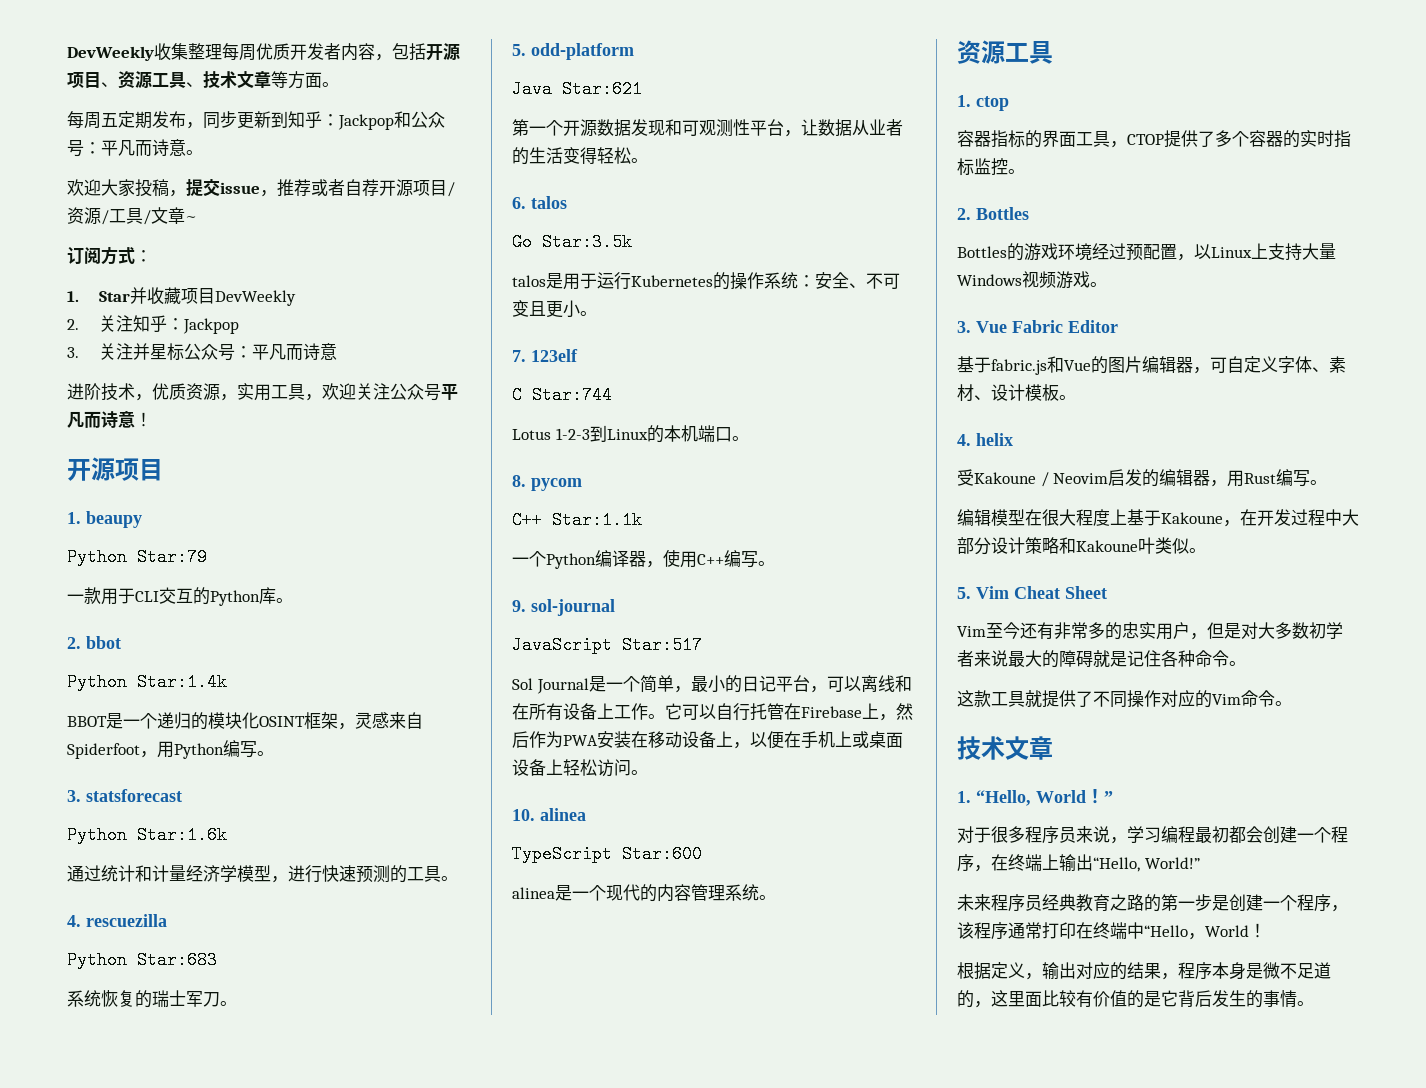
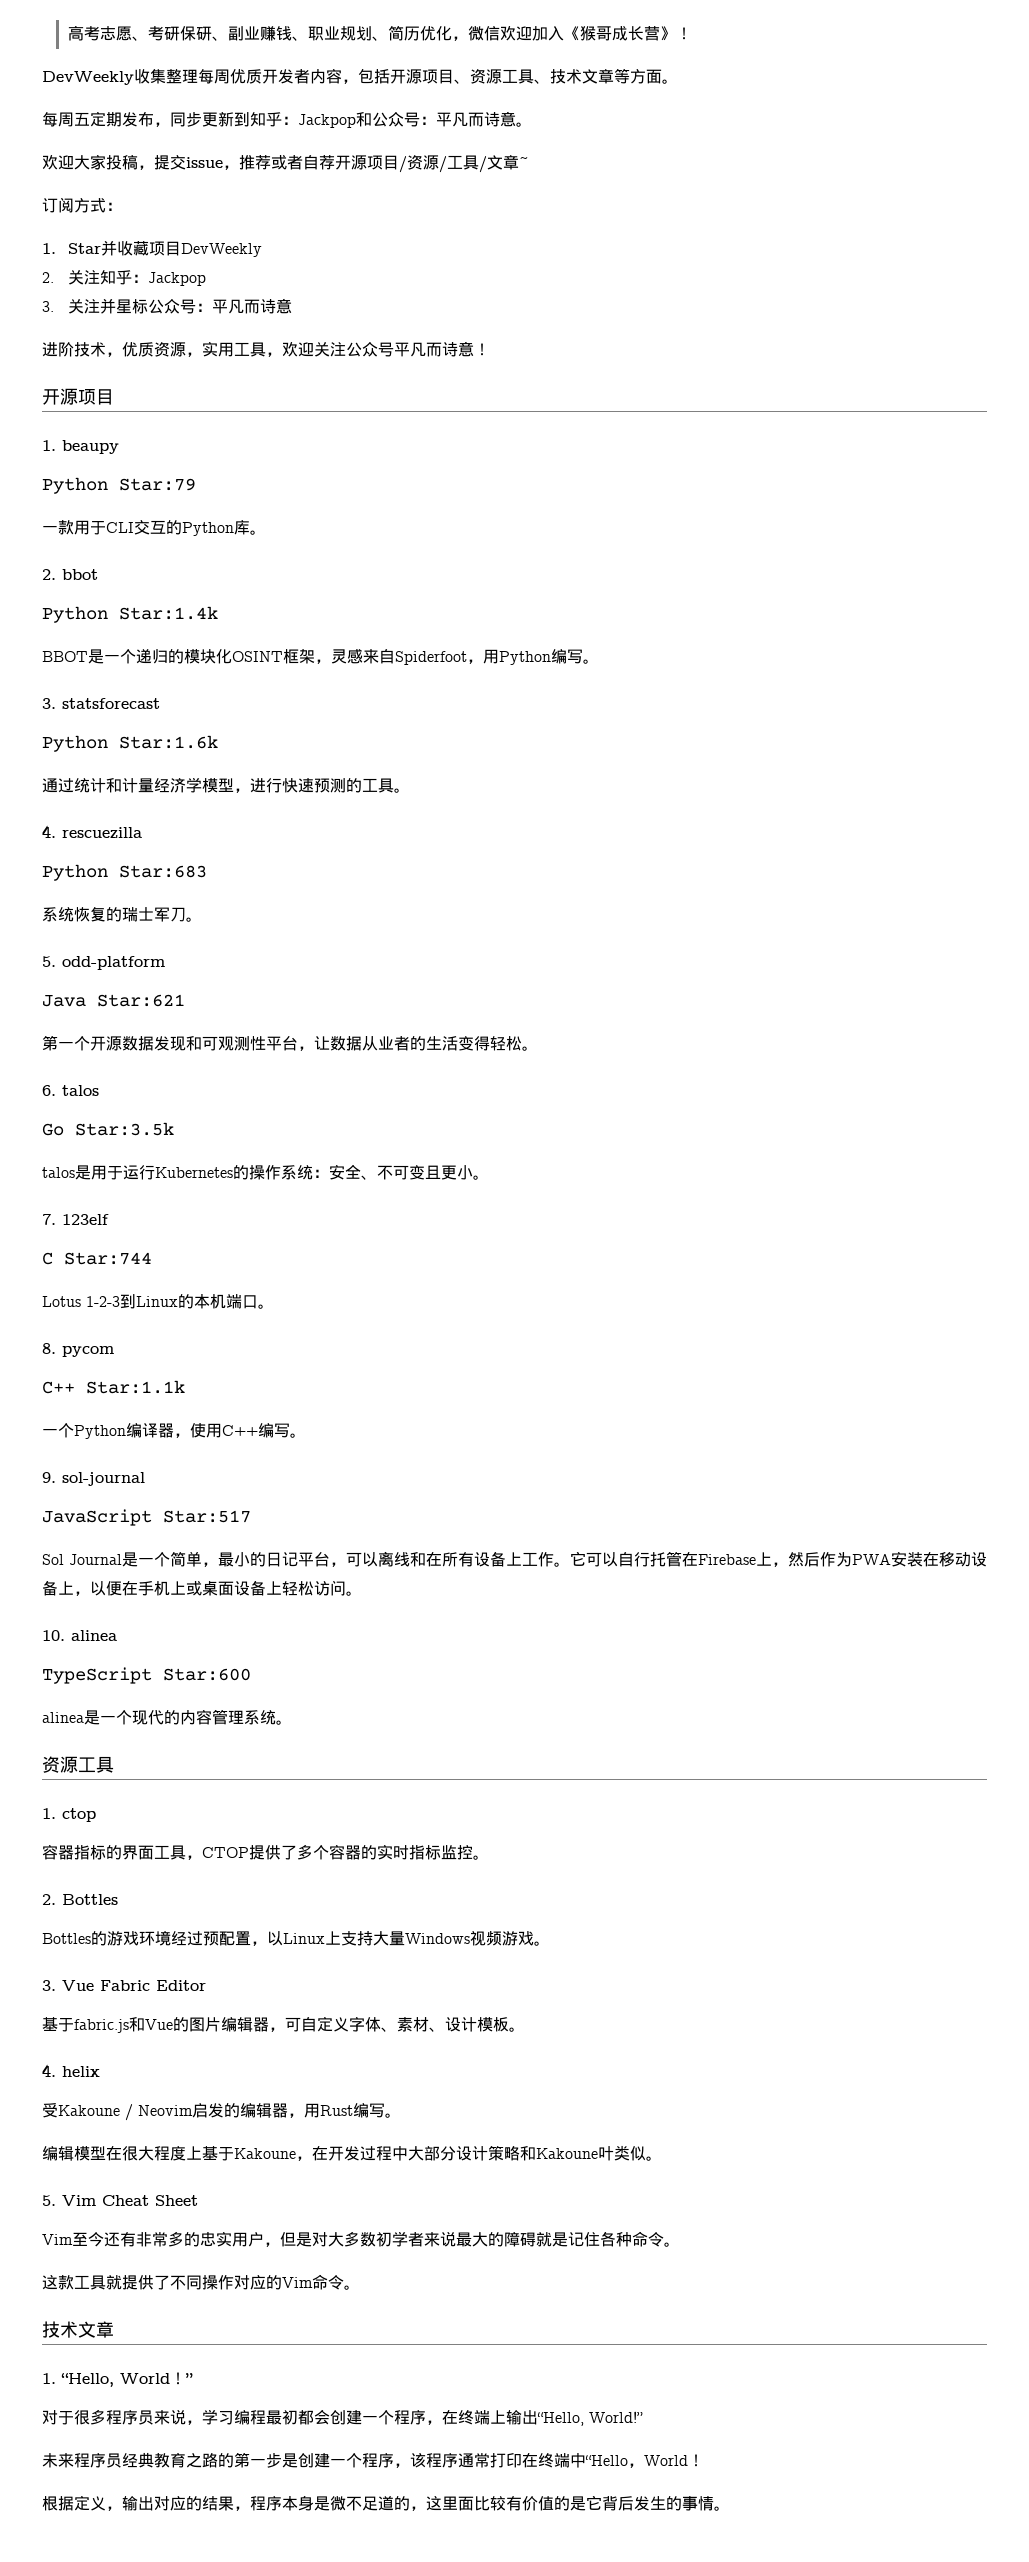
(67, 53) none -> [67,25,692,41] 高考志愿、考研保研、副业赚钱、职业规划、简历优化，微信欢迎加入《猴哥成长营》！ //

